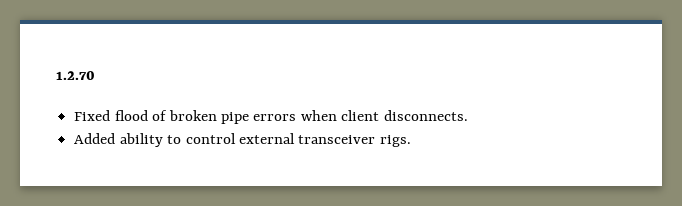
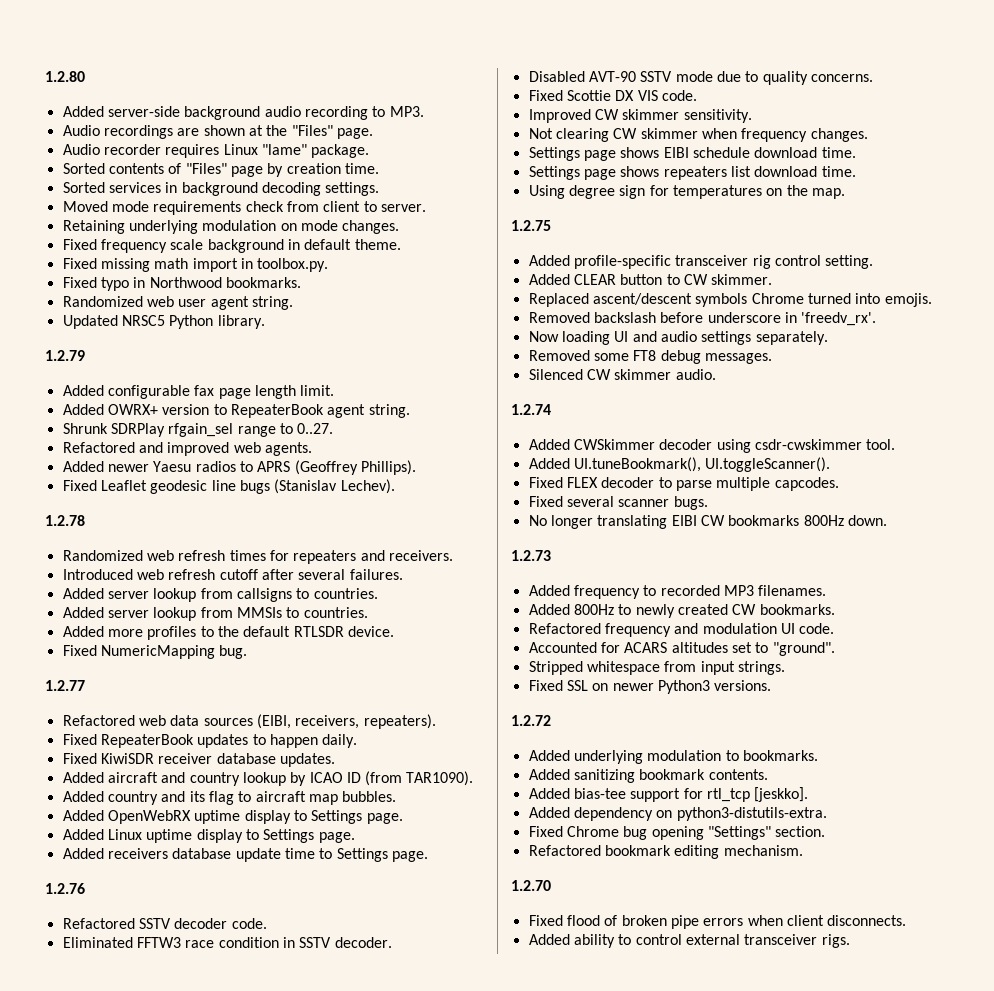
(56, 75) none -> [45,71,85,82] [62,106,424,120] [62,125,373,139] [62,144,370,158] [62,163,379,177] [62,182,380,196] [62,201,426,215] [62,220,400,234] [62,239,401,253] [62,258,329,272] [62,277,301,291] [62,296,293,310] [62,315,265,329] [45,350,85,361] [62,385,335,399] [62,404,410,418] [62,423,334,437] [62,442,312,456] [62,460,416,475] [62,479,395,494] [45,515,85,526] [62,550,453,564] [62,569,403,580] [62,588,378,602] [62,607,368,621] [62,626,394,640] [62,645,248,659] [45,680,85,691] [62,714,436,729] [62,734,358,748] [62,753,335,767] [62,771,474,786] [62,791,397,805] [62,810,403,824] [62,829,355,843] [62,848,428,862] [45,883,85,894] [62,918,267,929] [62,937,392,948] [528,71,873,85] [528,90,697,101] [528,109,752,123] [528,128,868,142] [528,147,856,161] [528,166,856,180] [528,185,845,199] [511,220,551,231] [528,255,874,269] [528,274,773,285] [528,293,932,307] [528,312,877,326] [528,331,828,345] [528,350,772,364] [528,369,716,380] [511,404,551,415] [528,439,896,453] [528,457,831,472] [528,477,839,491] [528,496,708,510] [528,515,887,529] [511,550,551,561] [528,585,827,599] [528,604,835,618] [528,623,835,637] [528,642,835,656] [528,661,785,675] [528,680,772,694] [511,715,551,726] [528,750,818,764] [528,769,768,783] [528,787,809,802] [528,807,827,821] [528,826,826,840] [528,845,803,859] 1.2.80 // Added server-side background audio recording to MP3. // Audio recordings are shown at the "Files" page. // Audio recorder requires Linux "lame" package. // Sorted contents of "Files" page by creation time. // Sorted services in background decoding settings. // Moved mode requirements check from client to server. // Retaining underlying modulation on mode changes. // Fixed frequency scale background in default theme. // Fixed missing math import in toolbox.py. // Fixed typo in Northwood bookmarks. // Randomized web user agent string. // Updated NRSC5 Python library. // 1.2.79 // Added configurable fax page length limit. // Added OWRX+ version to RepeaterBook agent string. // Shrunk SDRPlay rfgain_sel range to 0..27. // Refactored and improved web agents. // Added newer Yaesu radios to APRS (Geoffrey Phillips). // Fixed Leaflet geodesic line bugs (Stanislav Lechev). // 1.2.78 // Randomized web refresh times for repeaters and receivers. // Introduced web refresh cutoff after several failures. // Added server lookup from callsigns to countries. // Added server lookup from MMSIs to countries. // Added more profiles to the default RTLSDR device. // Fixed NumericMapping bug. // 1.2.77 // Refactored web data sources (EIBI, receivers, repeaters). // Fixed RepeaterBook updates to happen daily. // Fixed KiwiSDR receiver database updates. // Added aircraft and country lookup by ICAO ID (from TAR1090). // Added country and its flag to aircraft map bubbles. // Added OpenWebRX uptime display to Settings page. // Added Linux uptime display to Settings page. // Added receivers database update time to Settings page. // 1.2.76 // Refactored SSTV decoder code. // Eliminated FFTW3 race condition in SSTV decoder. // Disabled AVT-90 SSTV mode due to quality concerns. // Fixed Scottie DX VIS code. // Improved CW skimmer sensitivity. // Not clearing CW skimmer when frequency changes. // Settings page shows EIBI schedule download time. // Settings page shows repeaters list download time. // Using degree sign for temperatures on the map. // 1.2.75 // Added profile-specific transceiver rig control setting. // Added CLEAR button to CW skimmer. // Replaced ascent/descent symbols Chrome turned into emojis. // Removed backslash before underscore in 'freedv_rx'. // Now loading UI and audio settings separately. // Removed some FT8 debug messages. // Silenced CW skimmer audio. // 1.2.74 // Added CWSkimmer decoder using csdr-cwskimmer tool. // Added UI.tuneBookmark(), UI.toggleScanner(). // Fixed FLEX decoder to parse multiple capcodes. // Fixed several scanner bugs. // No longer translating EIBI CW bookmarks 800Hz down. // 1.2.73 // Added frequency to recorded MP3 filenames. // Added 800Hz to newly created CW bookmarks. // Refactored frequency and modulation UI code. // Accounted for ACARS altitudes set to "ground". // Stripped whitespace from input strings. // Fixed SSL on newer Python3 versions. // 1.2.72 // Added underlying modulation to bookmarks. // Added sanitizing bookmark contents. // Added bias-tee support for rtl_tcp [jeskko]. // Added dependency on python3-distutils-extra. // Fixed Chrome bug opening "Settings" section. // Refactored bookmark editing mechanism. //

